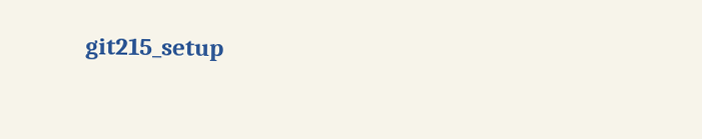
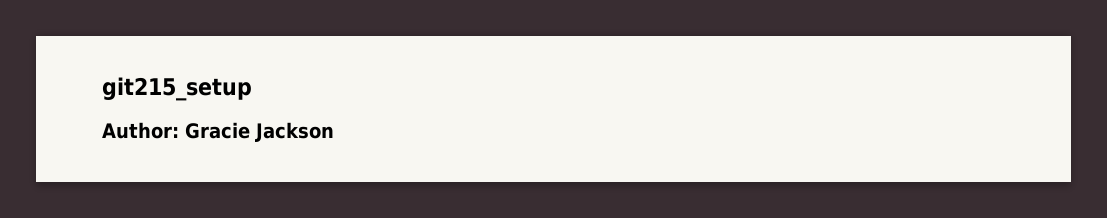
(224, 49) none -> [102,122,334,142] // Author: Gracie Jackson

